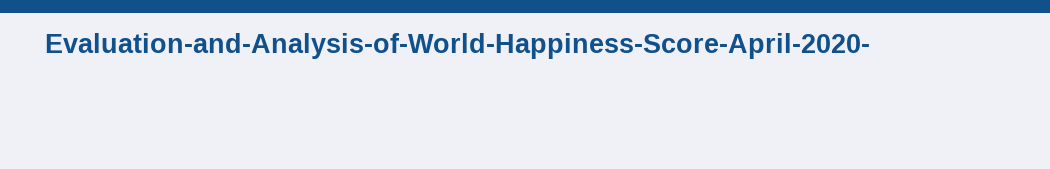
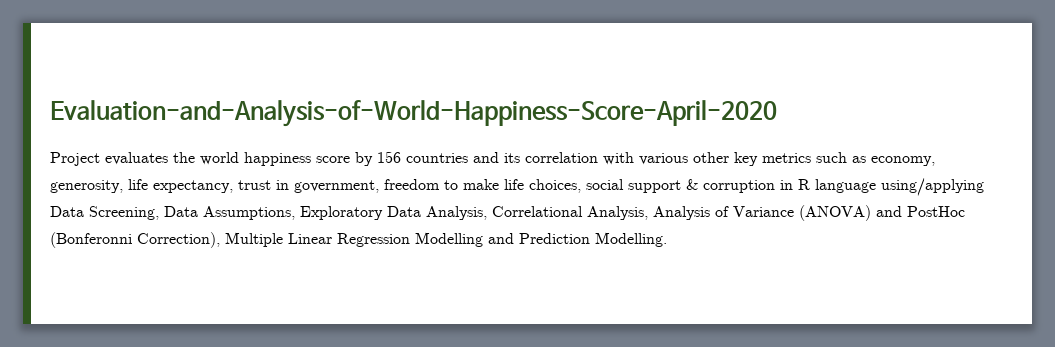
[45,33,870,59] Evaluation-and-Analysis-of-World-Happiness-Score-April-2020- -> [50,100,777,127] [50,151,935,166] [50,178,984,196] [50,205,965,221] [50,232,667,248] Evaluation-and-Analysis-of-World-Happiness-Score-April-2020 // Project evaluates the world happiness score by 156 countries and its correlation with various other key metrics such as economy, generosity, life expectancy, trust in government, freedom to make life choices, social support & corruption in R language using/applying Data Screening, Data Assumptions, Exploratory Data Analysis, Correlational Analysis, Analysis of Variance (ANOVA) and PostHoc (Bonferonni Correction), Multiple Linear Regression Modelling and Prediction Modelling.

